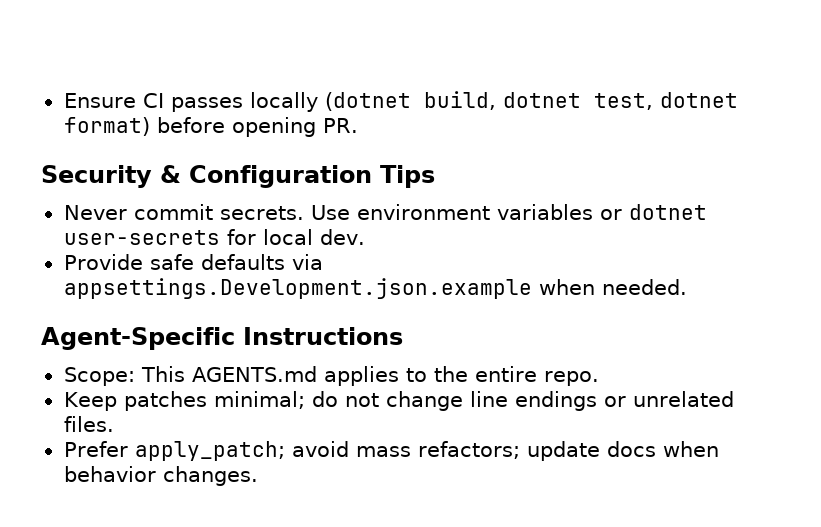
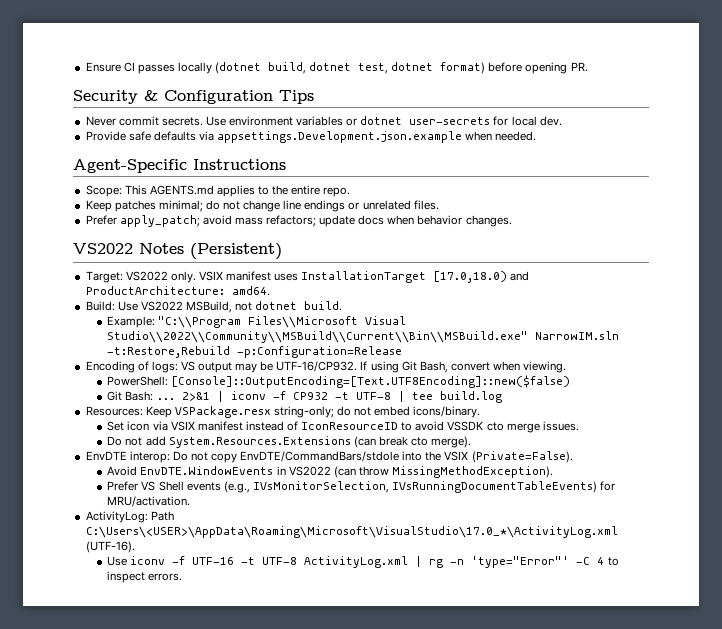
(258, 476) none -> [73,243,282,260] [85,271,530,283] [85,286,270,296] [85,301,343,313] [107,316,407,328] [107,331,620,343] [107,346,403,358] [85,361,567,373] [107,375,571,388] [107,391,502,403] [85,406,481,418] [107,421,579,433] [107,436,472,448] [85,451,573,463] [107,466,553,478] [107,481,616,493] [107,496,191,507] [85,511,174,523] [85,526,618,538] [85,541,135,553] [107,556,619,568] [107,571,183,583] // VS2022 Notes (Persistent) // Target: VS2022 only. VSIX manifest uses InstallationTarget [17.0,18.0) and ProductArchitecture: amd64. // Build: Use VS2022 MSBuild, not dotnet build. // Example: "C:\\Program Files\\Microsoft Visual Studio\\2022\\Community\\MSBuild\\Current\\Bin\\MSBuild.exe" NarrowIM.sln -t:Restore,Rebuild -p:Configuration=Release // Encoding of logs: VS output may be UTF-16/CP932. If using Git Bash, convert when viewing. // PowerShell: [Console]::OutputEncoding=[Text.UTF8Encoding]::new($false) // Git Bash: ... 2>&1 | iconv -f CP932 -t UTF-8 | tee build.log // Resources: Keep VSPackage.resx string-only; do not embed icons/binary. // Set icon via VSIX manifest instead of IconResourceID to avoid VSSDK cto merge issues. // Do not add System.Resources.Extensions (can break cto merge). // EnvDTE interop: Do not copy EnvDTE/CommandBars/stdole into the VSIX (Private=False). // Avoid EnvDTE.WindowEvents in VS2022 (can throw MissingMethodException). // Prefer VS Shell events (e.g., IVsMonitorSelection, IVsRunningDocumentTableEvents) for MRU/activation. // ActivityLog: Path C:\Users\<USER>\AppData\Roaming\Microsoft\VisualStudio\17.0_*\ActivityLog.xml (UTF-16). // Use iconv -f UTF-16 -t UTF-8 ActivityLog.xml | rg -n 'type="Error"' -C 4 to inspect errors.

